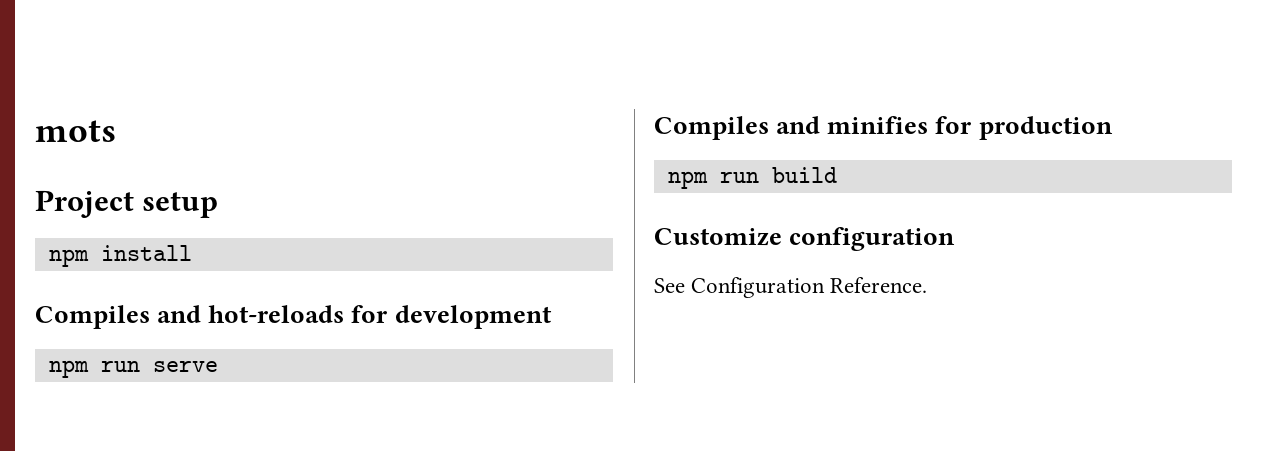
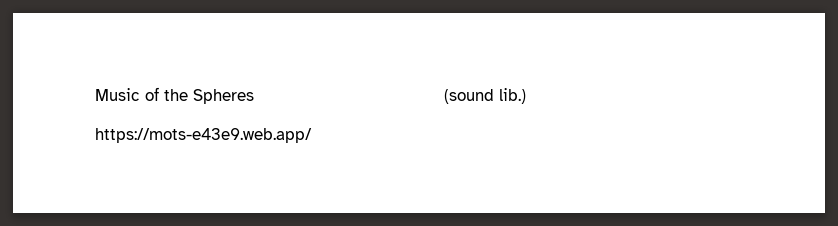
[35,120,116,142] [35,190,219,218] [48,245,192,267] [35,305,552,329] [48,360,218,378] [654,116,1113,140] [667,167,837,189] [654,227,956,251] [654,277,928,298] mots // Project setup // npm install // Compiles and hot-reloads for development // npm run serve // Compiles and minifies for production // npm run build // Customize configuration // See Configuration Reference. -> [95,87,254,104] [95,128,312,143] [444,88,526,104] Music of the Spheres // https://mots-e43e9.web.app/ // (sound lib.)

